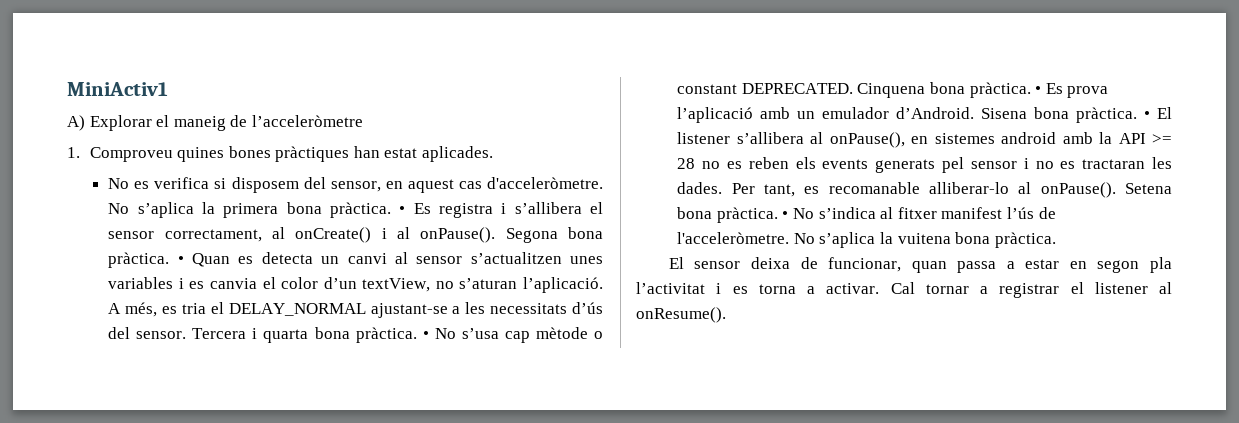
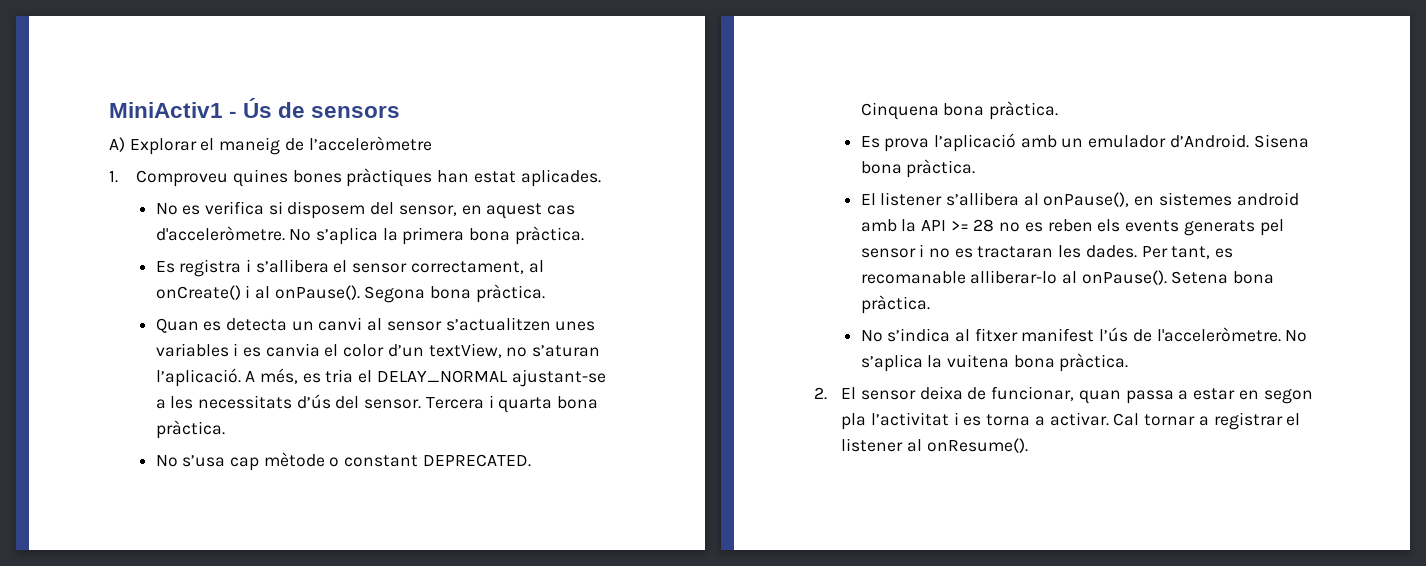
(168, 89) none -> [229,98,401,118] - Ús de sensors
[399,206,406,214] • -> (584, 235) //
[177,256,184,264] • -> (545, 293) //
[422,331,429,339] • -> (225, 429) //
[1035,86,1042,94] • -> (1059, 110) //
[1144,111,1151,119] • -> (976, 168) //
[782,211,789,219] • -> (930, 304) //
(1056, 240) none -> [814,387,827,400] 2.

